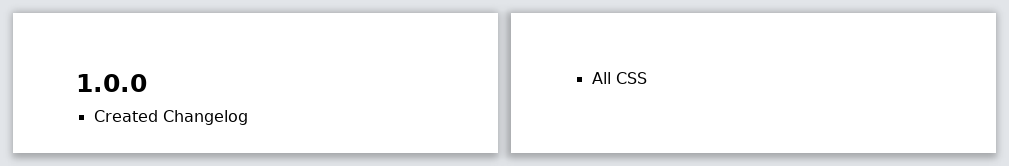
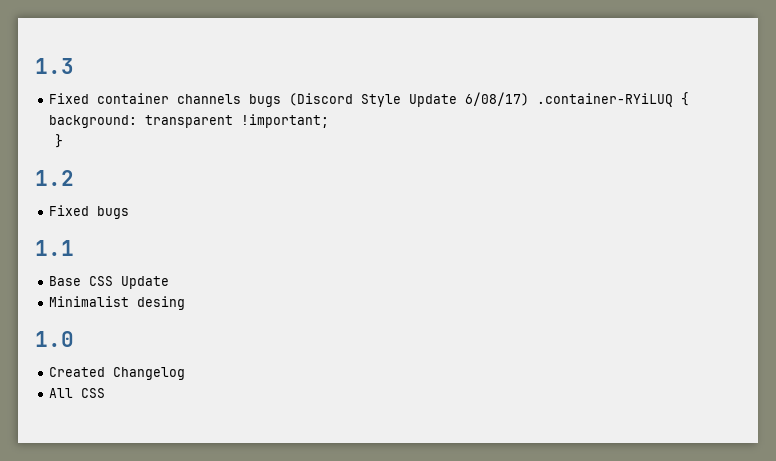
[76,74,147,92] 1.0.0 -> [35,58,74,74] [49,92,690,107] [49,114,330,128] [55,134,64,148] [35,170,74,186] [49,205,130,219] [35,240,74,256] [49,276,170,289] [49,296,186,310] [35,331,74,347] 1.3 // Fixed container channels bugs (Discord Style Update 6/08/17) .container-RYiLUQ { background: transparent !important; // } // 1.2 // Fixed bugs // 1.1 // Base CSS Update // Minimalist desing // 1.0

